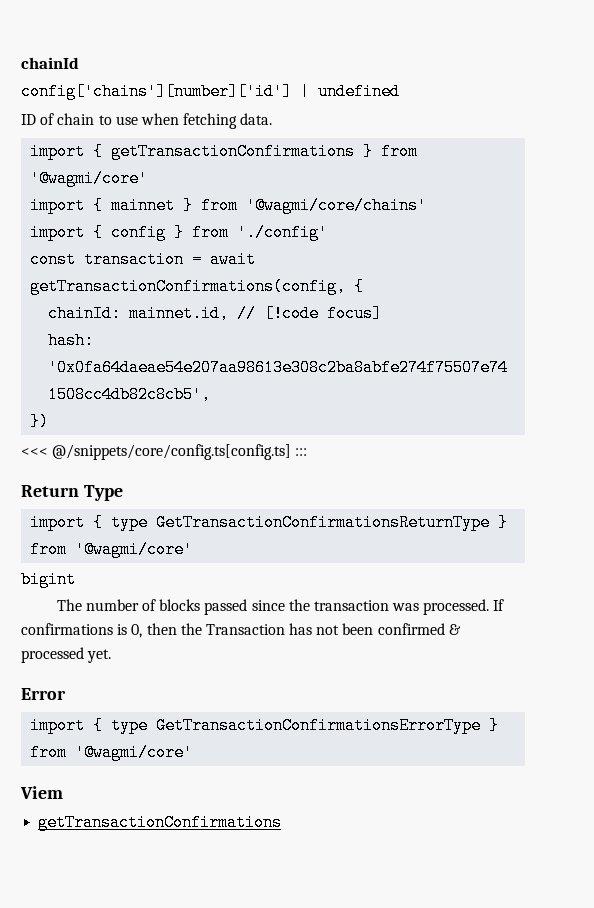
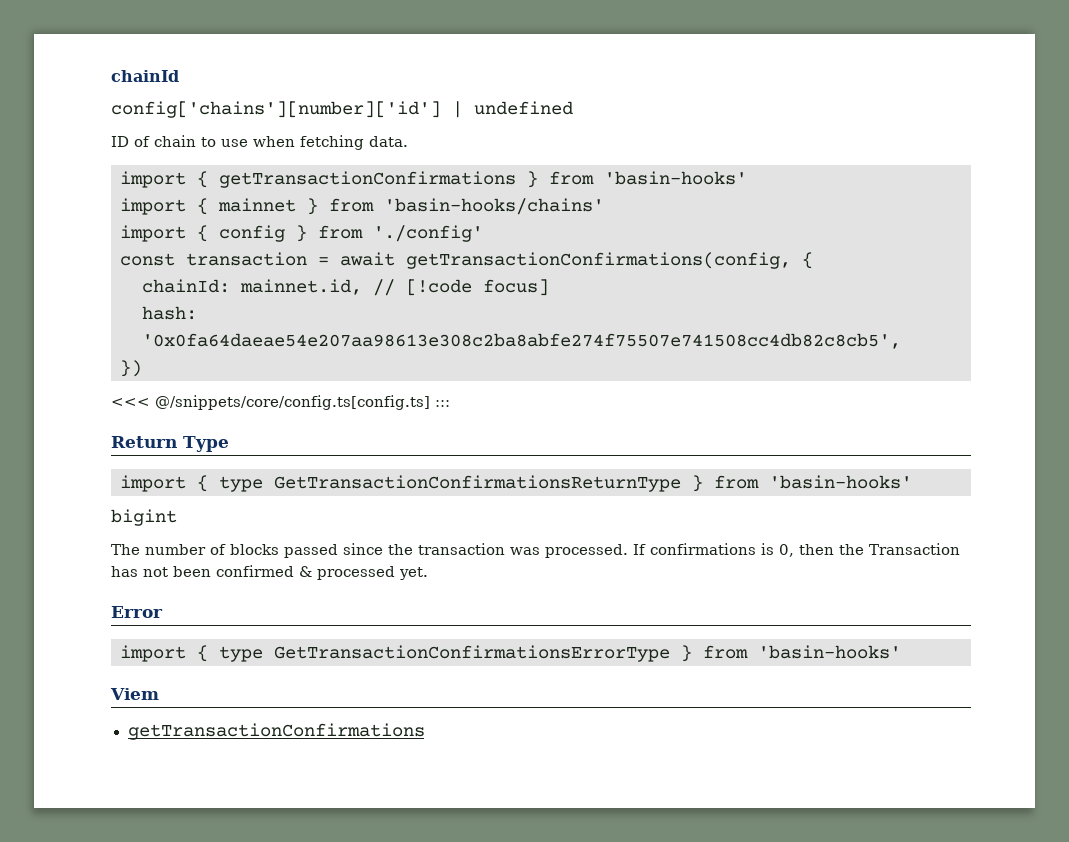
[30,170,149,187] '@wagmi/core' -> [604,171,747,185] 'basin-hooks'
[246,197,428,214] '@wagmi/core/chains' -> [384,198,604,215] 'basin-hooks/chains'
[75,541,194,558] '@wagmi/core' -> [769,475,912,489] 'basin-hooks'
[75,744,194,761] '@wagmi/core' -> [758,645,901,659] 'basin-hooks'

